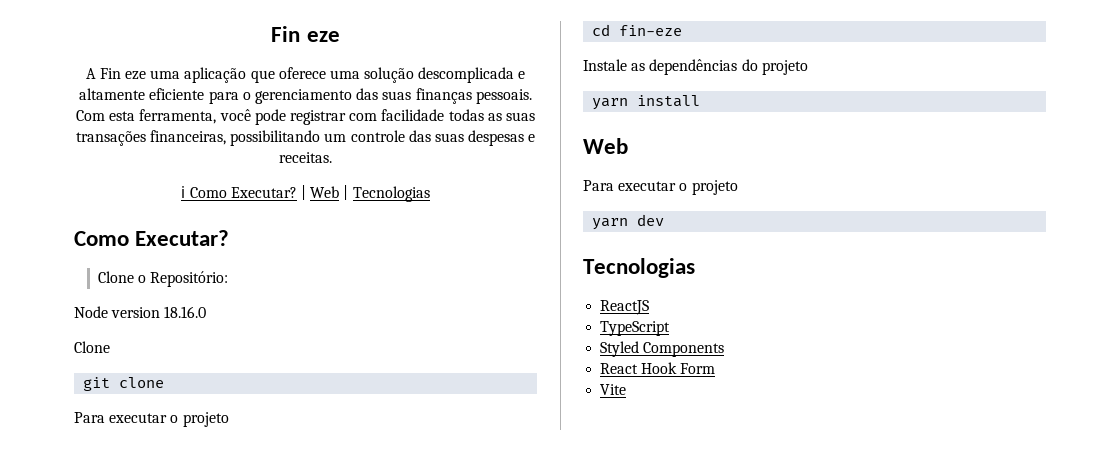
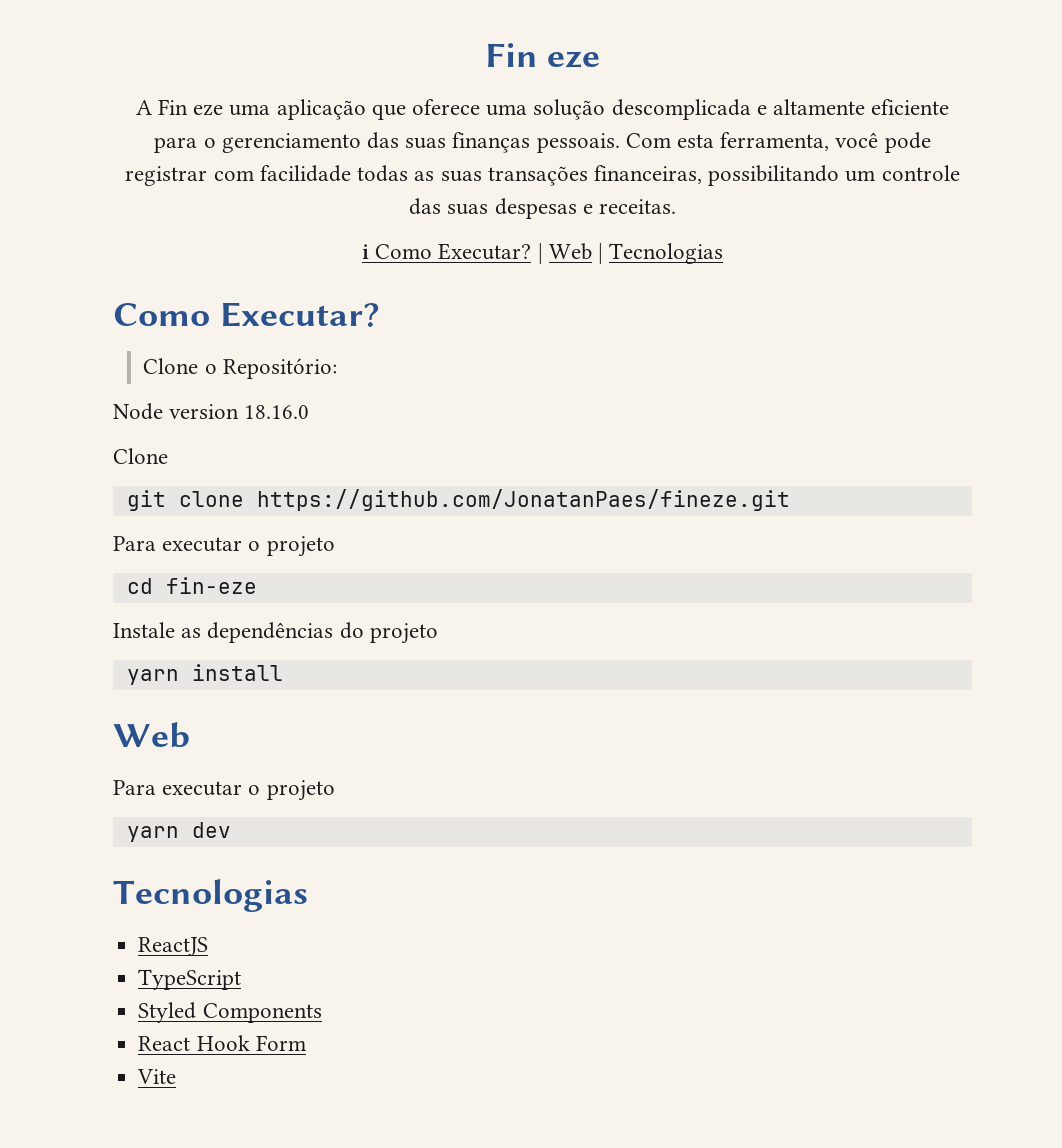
(165, 382) none -> [256,489,790,511] https://github.com/JonatanPaes/fineze.git

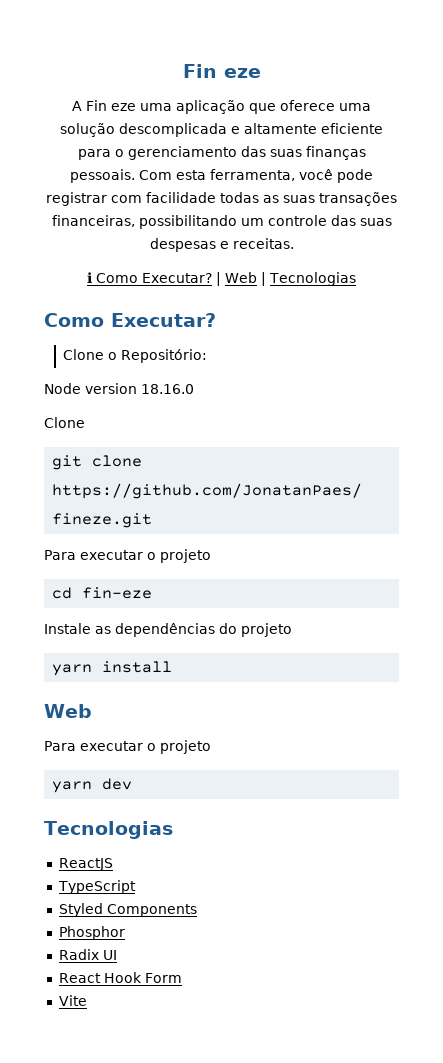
(322, 1013) none -> [58,926,125,940] [58,949,117,960] // Phosphor // Radix UI

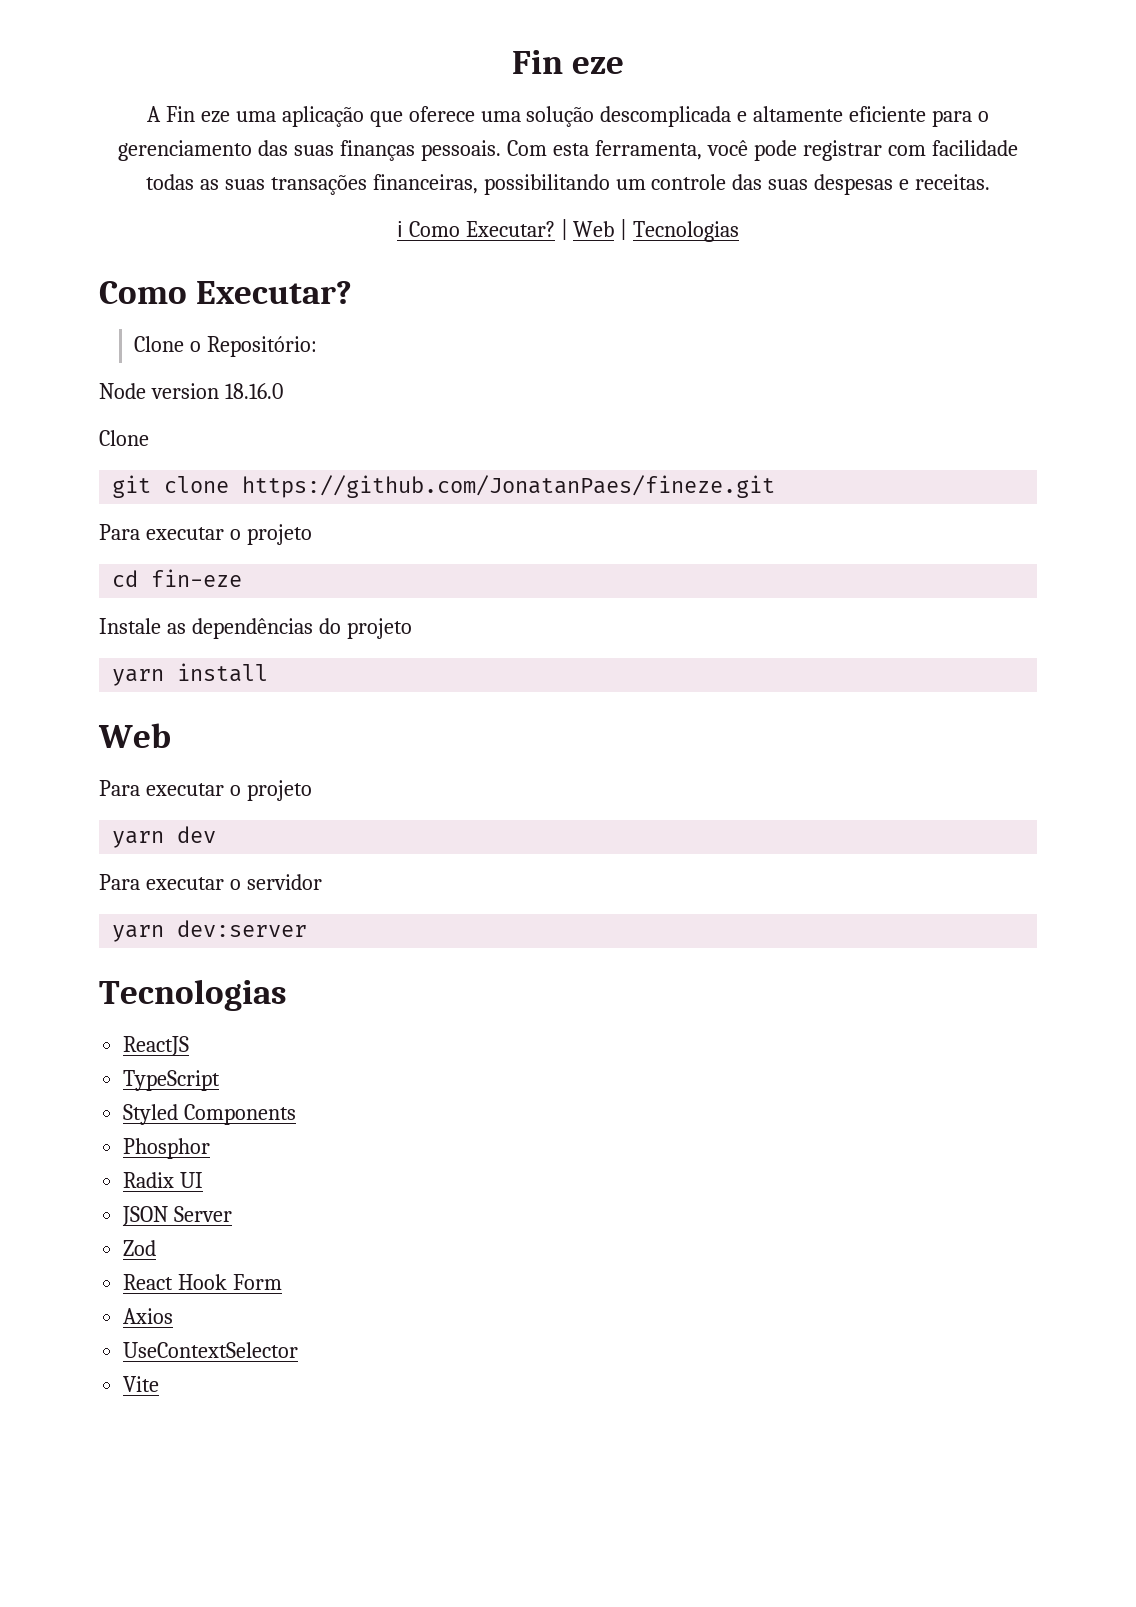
(133, 784) none -> [99,874,322,890] [112,920,308,942] // Para executar o servidor // yarn dev:server
(117, 955) none -> [122,1206,233,1226] [123,1240,157,1256] // JSON Server // Zod
(182, 978) none -> [123,1308,174,1324] [123,1342,299,1358] // Axios // UseContextSelector

